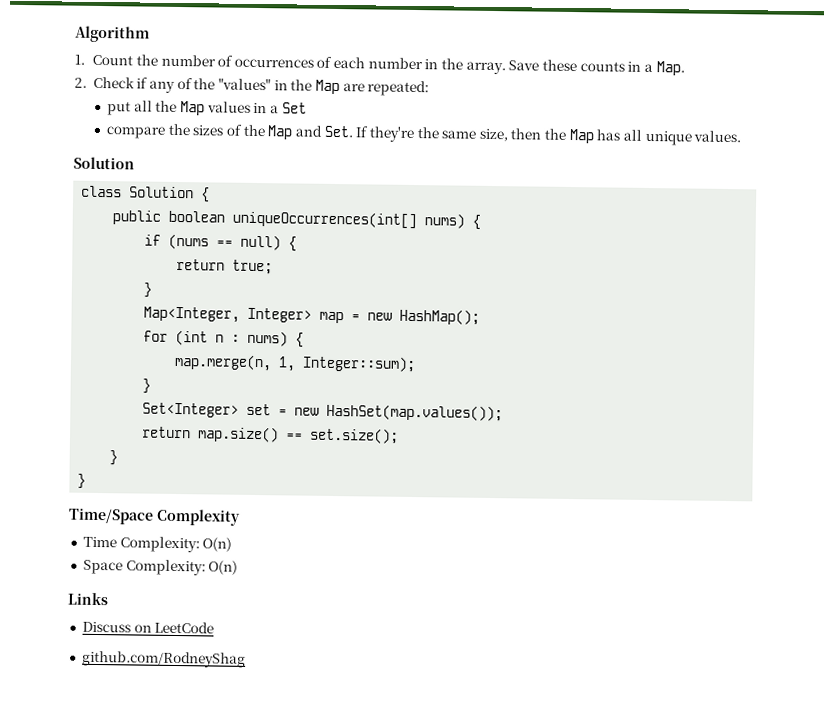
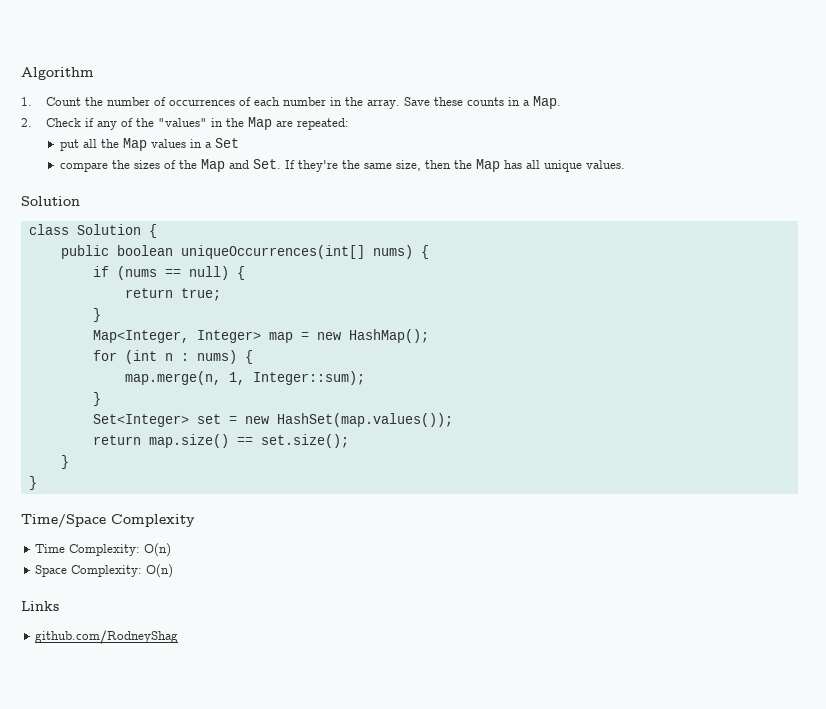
[81,621,215,634] // Discuss on LeetCode -> (59, 606) none

